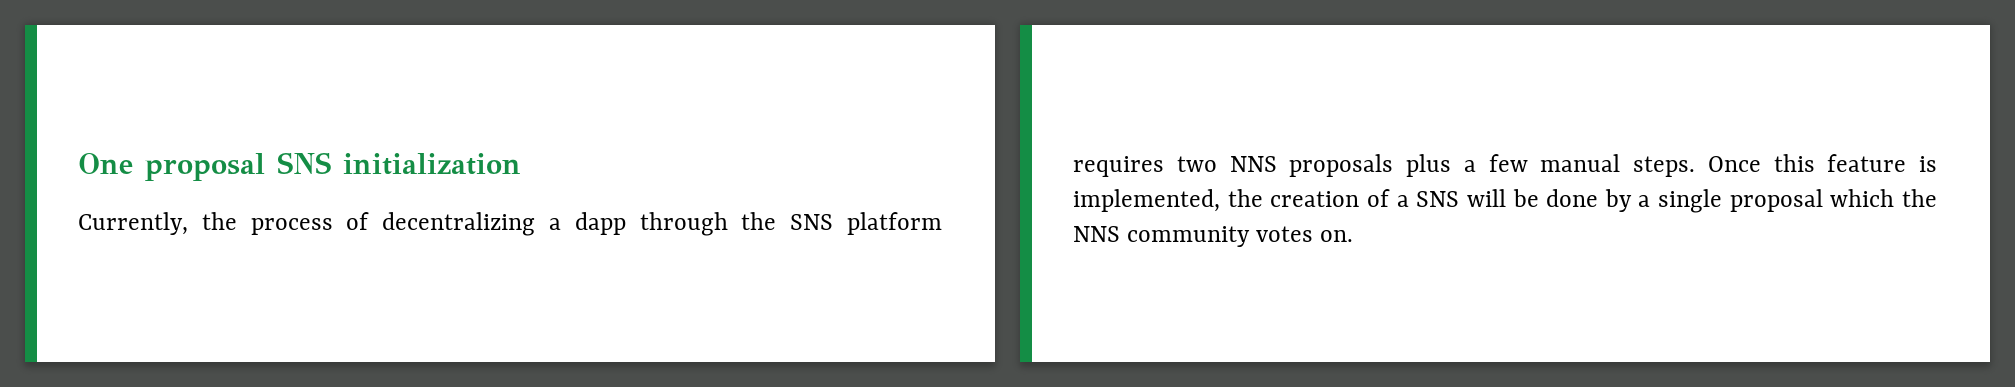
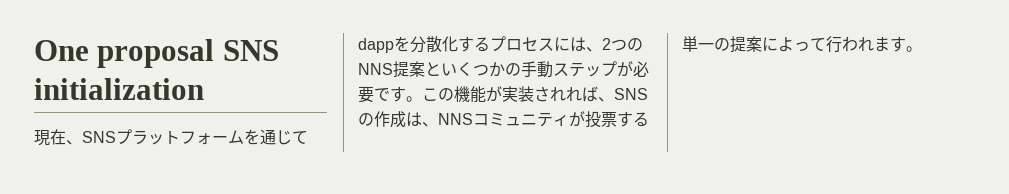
[78,212,942,236] [1073,154,1937,177] [1073,189,1937,213] [1073,226,1354,247] Currently, the process of decentralizing a dapp through the SNS platform requires two NNS proposals plus a few manual steps. Once this feature is implemented, the creation of a SNS will be done by a single proposal which the NNS community votes on. -> [34,129,308,146] [358,36,643,53] [358,61,649,78] [358,86,648,103] [358,111,649,128] [682,36,922,53] 現在、SNSプラットフォームを通じてdappを分散化するプロセスには、2つのNNS提案といくつかの手動ステップが必要です。この機能が実装されれば、SNSの作成は、NNSコミュニティが投票する単一の提案によって行われます。

